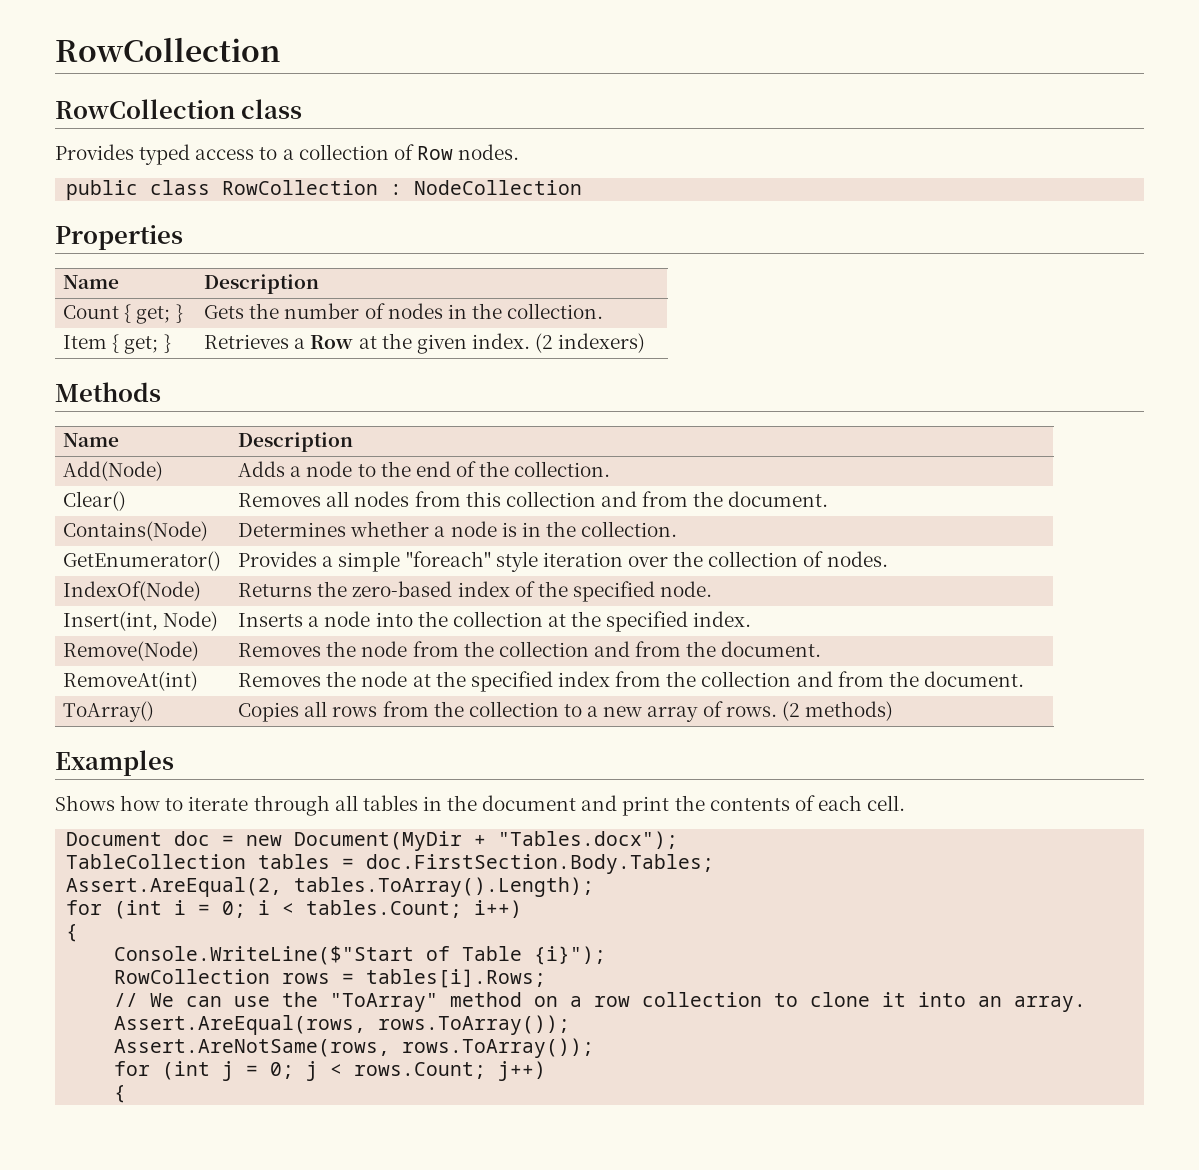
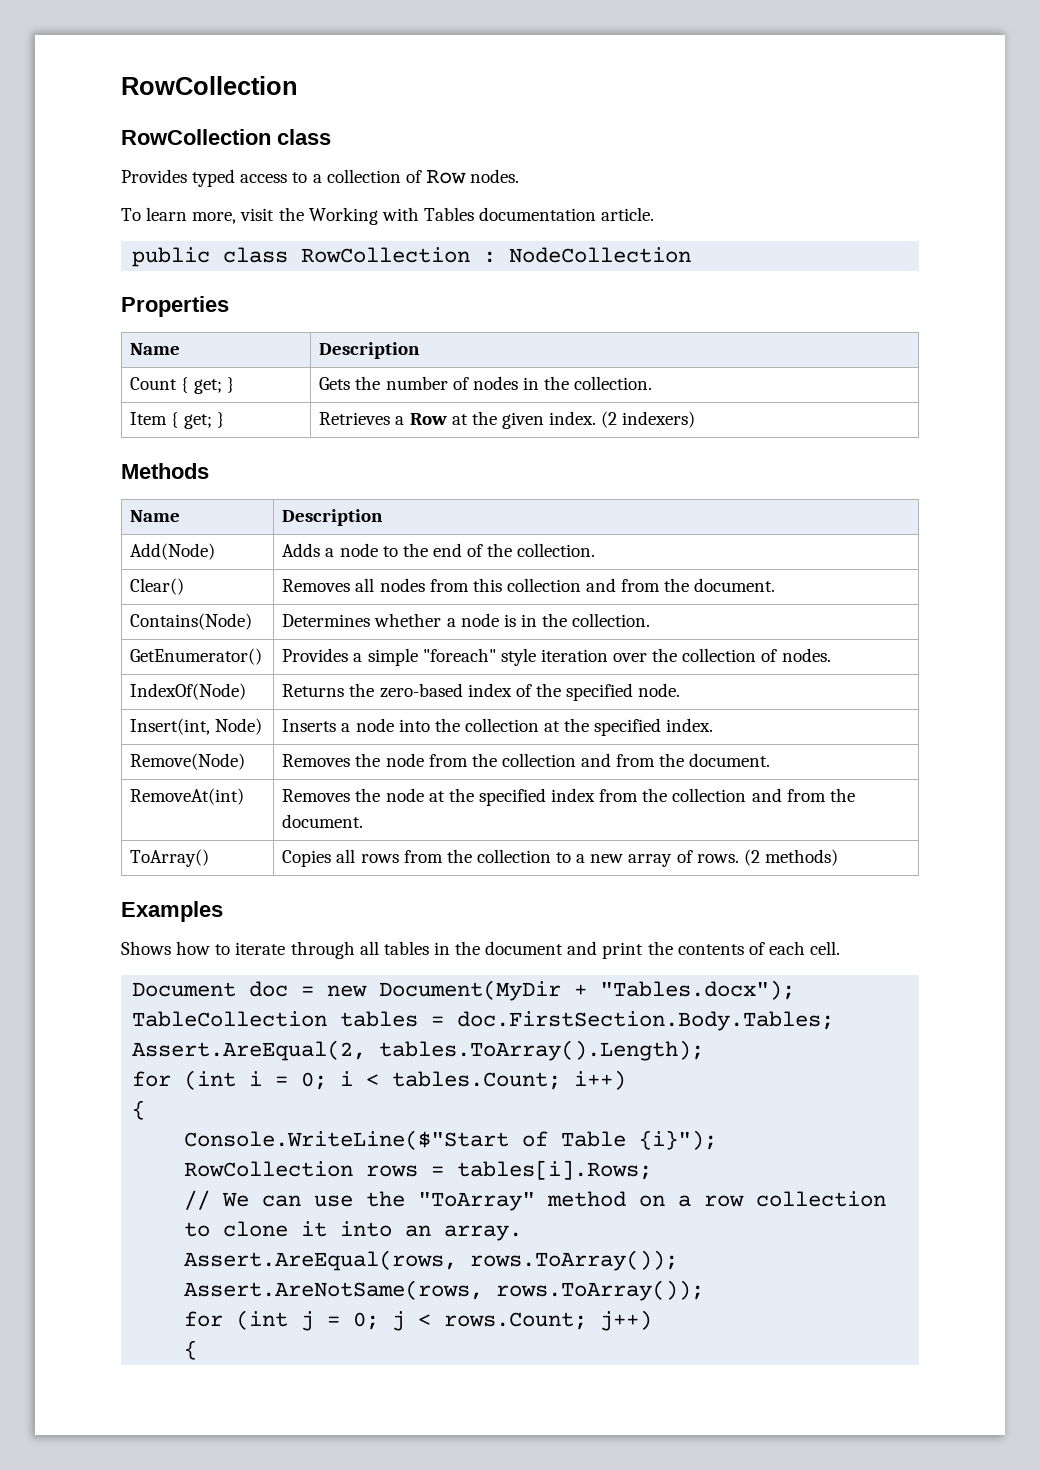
(520, 152) none -> [121,207,655,225] // To learn more, visit the Working with Tables documentation article.

